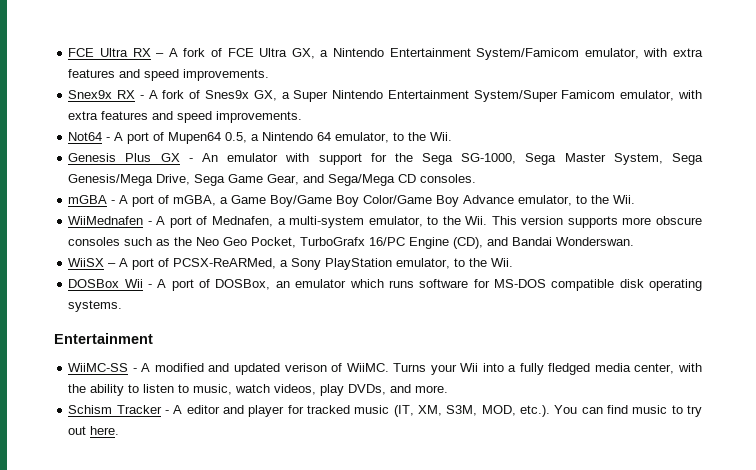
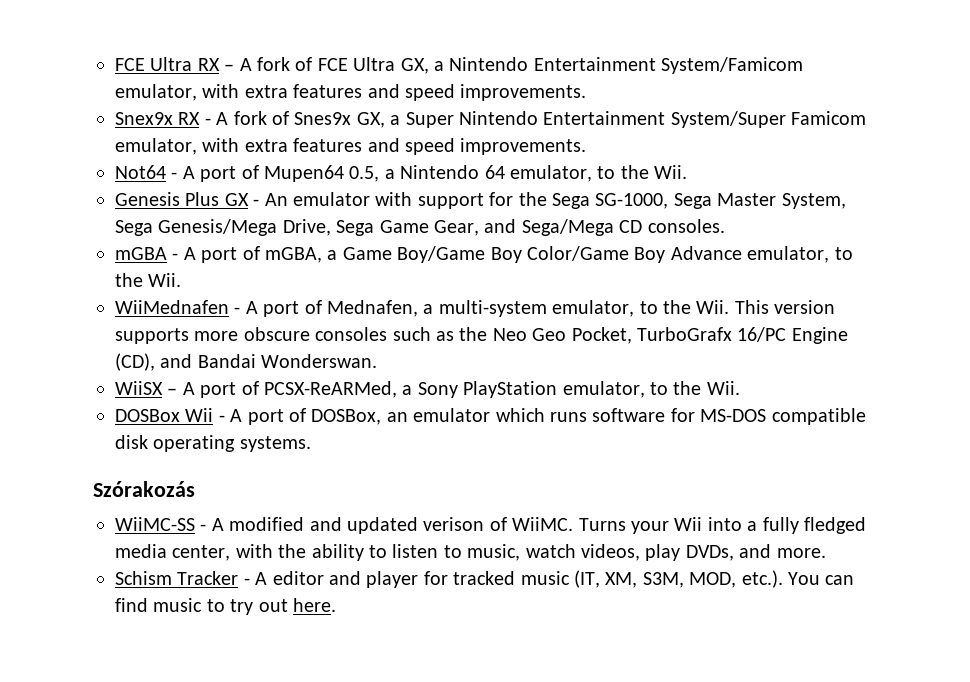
[54,333,153,344] Entertainment -> [93,481,195,497] Szórakozás

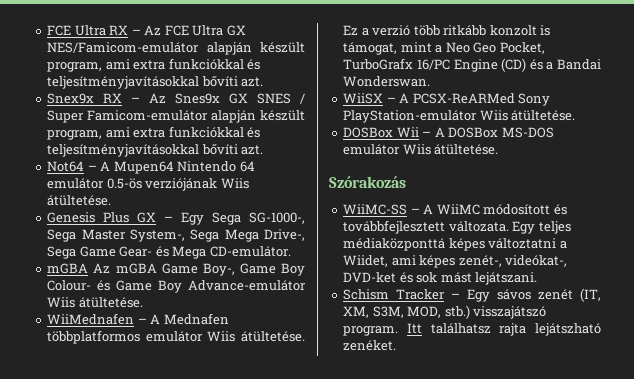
[239,57,804,74] [115,84,587,101] [115,111,867,128] [115,138,587,155] [115,165,688,182] [115,192,846,209] [115,219,725,236] [115,246,853,263] [115,273,182,287] [115,300,836,317] [115,327,488,344] A fork of FCE Ultra GX, a Nintendo Entertainment System/Famicom emulator, with extra features and speed improvements. // Snex9x RX - A fork of Snes9x GX, a Super Nintendo Entertainment System/Super Famicom emulator, with extra features and speed improvements. // Not64 - A port of Mupen64 0.5, a Nintendo 64 emulator, to the Wii. // Genesis Plus GX - An emulator with support for the Sega SG-1000, Sega Master System, Sega Genesis/Mega Drive, Sega Game Gear, and Sega/Mega CD consoles. // mGBA - A port of mGBA, a Game Boy/Game Boy Color/Game Boy Advance emulator, to the Wii. // WiiMednafen - A port of Mednafen, a multi-system emulator, to the Wii. This version supports more obscure consoles such as the -> [144,25,246,36] [47,42,305,55] [47,58,261,72] [47,76,264,89] [47,93,305,104] [47,110,305,123] [47,126,261,140] [47,144,264,157] [47,161,255,174] [47,178,249,191] [47,195,112,206] [47,212,305,225] [47,229,305,242] [47,246,291,259] [47,263,305,276] [47,280,306,293] [47,297,143,308] [47,313,229,325] [47,330,305,344] [343,25,551,36] [343,42,443,55] Az FCE Ultra GX NES/Famicom-emulátor alapján készült program, ami extra funkciókkal és teljesítményjavításokkal bővíti azt. // Snex9x RX – Az Snes9x GX SNES / Super Famicom-emulátor alapján készült program, ami extra funkciókkal és teljesítményjavításokkal bővíti azt. // Not64 – A Mupen64 Nintendo 64 emulátor 0.5-ös verziójának Wiis átültetése. // Genesis Plus GX – Egy Sega SG-1000-, Sega Master System-, Sega Mega Drive-, Sega Game Gear- és Mega CD-emulátor. // mGBA Az mGBA Game Boy-, Game Boy Colour- és Game Boy Advance-emulátor Wiis átültetése. // WiiMednafen – A Mednafen többplatformos emulátor Wiis átültetése. Ez a verzió több ritkább konzolt is támogat, mint a
[115,353,193,371] (CD), and -> [501,58,554,72] (CD) és a
[200,381,740,398] [115,408,866,425] [115,435,311,452] [93,481,195,497] [115,517,866,534] [115,544,826,561] [115,570,855,588] [115,598,336,615] port of PCSX-ReARMed, a Sony PlayStation emulator, to the Wii. // DOSBox Wii - A port of DOSBox, an emulator which runs software for MS-DOS compatible disk operating systems. // Szórakozás // WiiMC-SS - A modified and updated verison of WiiMC. Turns your Wii into a fully fledged media center, with the ability to listen to music, watch videos, play DVDs, and more. // Schism Tracker - A editor and player for tracked music (IT, XM, S3M, MOD, etc.). You can find music to try out here. -> [412,93,551,106] [343,110,576,123] [343,127,554,138] [343,144,499,155] [329,176,406,188] [343,204,567,215] [343,220,571,234] [343,238,567,251] [343,255,568,268] [343,272,538,285] [343,288,601,302] [343,305,547,319] [343,323,601,336] [343,340,397,351] PCSX-ReARMed Sony PlayStation-emulátor Wiis átültetése. // DOSBox Wii – A DOSBox MS-DOS emulátor Wiis átültetése. // Szórakozás // WiiMC-SS – A WiiMC módosított és továbbfejlesztett változata. Egy teljes médiaközponttá képes változtatni a Wiidet, ami képes zenét-, videókat-, DVD-ket és sok mást lejátszani. // Schism Tracker – Egy sávos zenét (IT, XM, S3M, MOD, stb.) visszajátszó program. Itt találhatsz rajta lejátszható zenéket.

